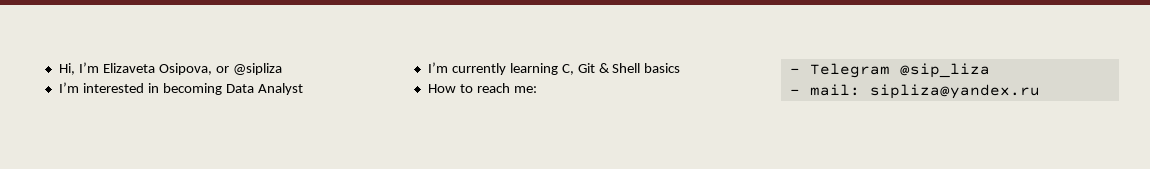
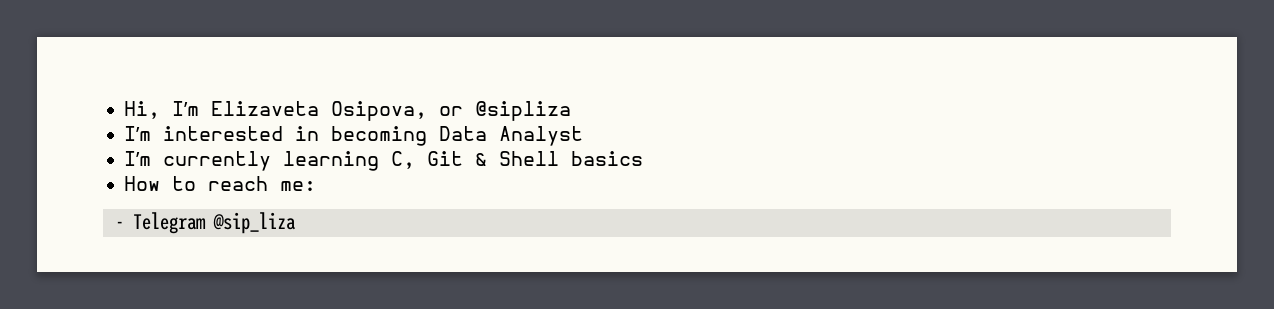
[789,84,1040,99] // - mail: sipliza@yandex.ru -> (296, 223) none

